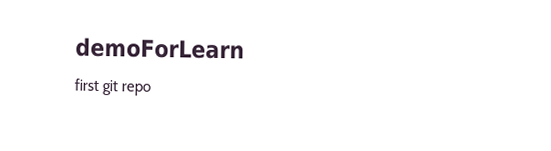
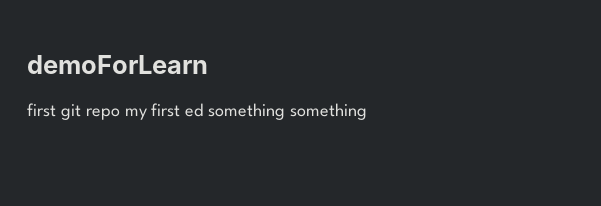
(152, 89) none -> [124,103,368,120] my first ed something something

